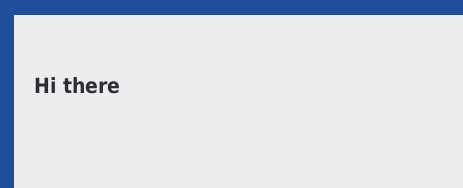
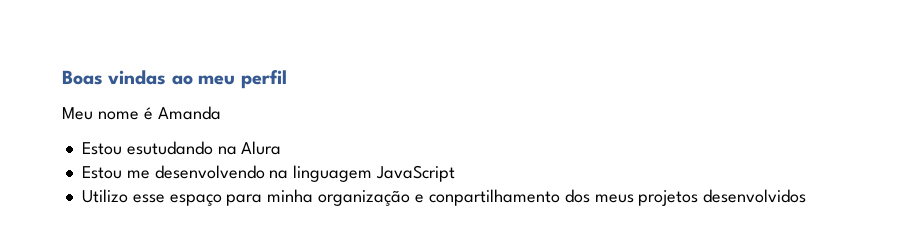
[34,77,120,94] Hi there -> [62,70,287,89] [62,106,221,120] [81,141,282,155] [81,165,456,182] [81,189,807,206] Boas vindas ao meu perfil // Meu nome é Amanda // Estou esutudando na Alura // Estou me desenvolvendo na linguagem JavaScript // Utilizo esse espaço para minha organização e conpartilhamento dos meus projetos desenvolvidos

